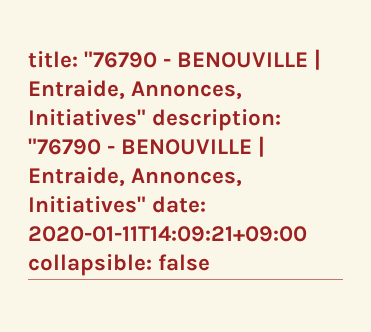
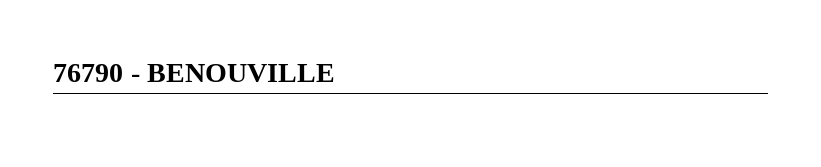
[28,49,322,70] [28,80,243,100] [28,109,282,131] [28,136,266,157] [28,167,243,187] [28,196,207,213] [28,226,307,242] [28,254,211,276] title: "76790 - BENOUVILLE | Entraide, Annonces, Initiatives" description: "76790 - BENOUVILLE | Entraide, Annonces, Initiatives" date: 2020-01-11T14:09:21+09:00 collapsible: false -> [53,64,336,82] 76790 - BENOUVILLE

